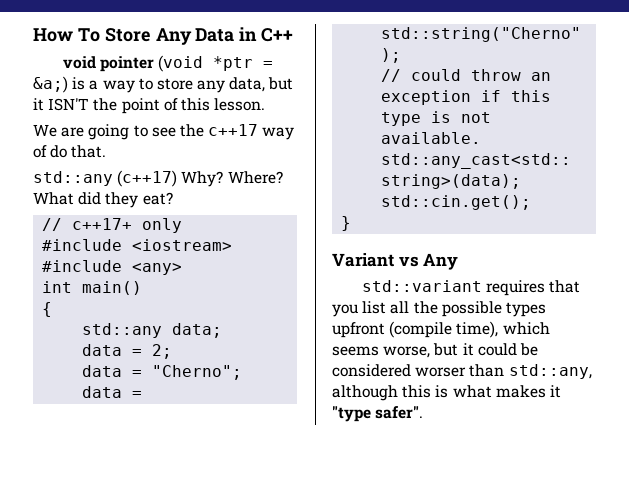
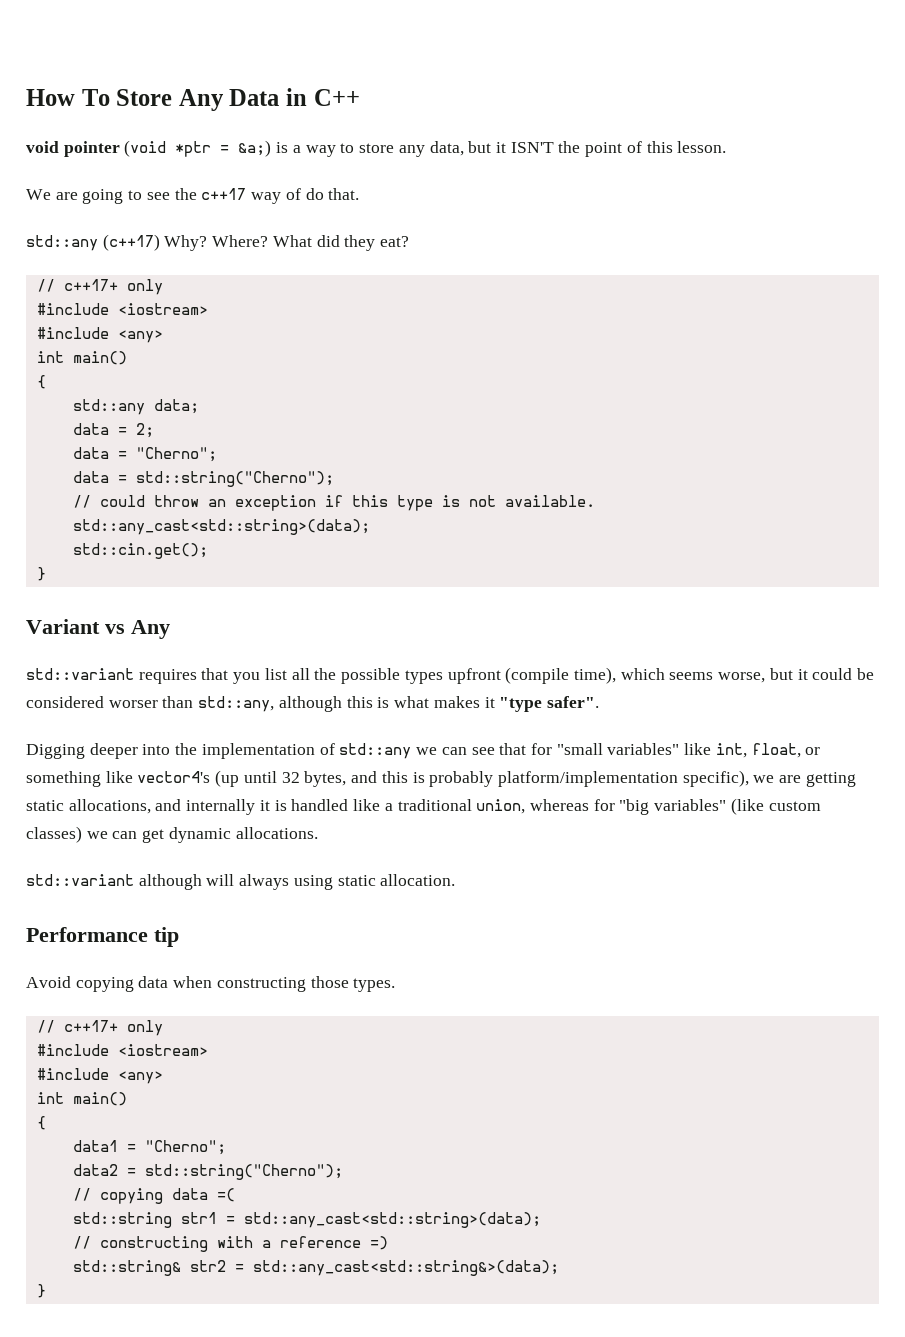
(424, 412) none -> [26,743,821,759] [26,770,856,787] [26,798,821,815] [26,826,318,843] [26,874,456,890] [26,927,179,947] [26,976,396,992] [36,1020,163,1036] [36,1044,208,1056] [36,1068,163,1084] [36,1092,127,1106] [36,1116,46,1130] [72,1140,226,1155] [72,1164,343,1180] [72,1188,235,1204] [72,1212,541,1228] [72,1236,388,1252] [72,1260,559,1276] [36,1284,46,1298] // Digging deeper into the implementation of std::any we can see that for "small variables" like int, float, or something like vector4's (up until 32 bytes, and this is probably platform/implementation specific), we are getting static allocations, and internally it is handled like a traditional union, whereas for "big variables" (like custom classes) we can get dynamic allocations. // std::variant although will always using static allocation. // Performance tip // Avoid copying data when constructing those types. // // c++17+ only // #include <iostream> // #include <any> // int main() // { // data1 = "Cherno"; // data2 = std::string("Cherno"); // // copying data =( // std::string str1 = std::any_cast<std::string>(data); // // constructing with a reference =) // std::string& str2 = std::any_cast<std::string&>(data); // }

